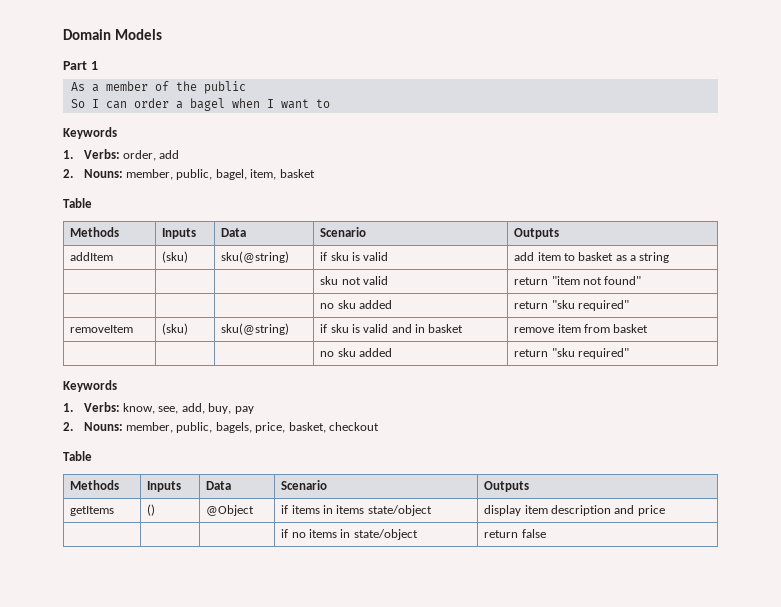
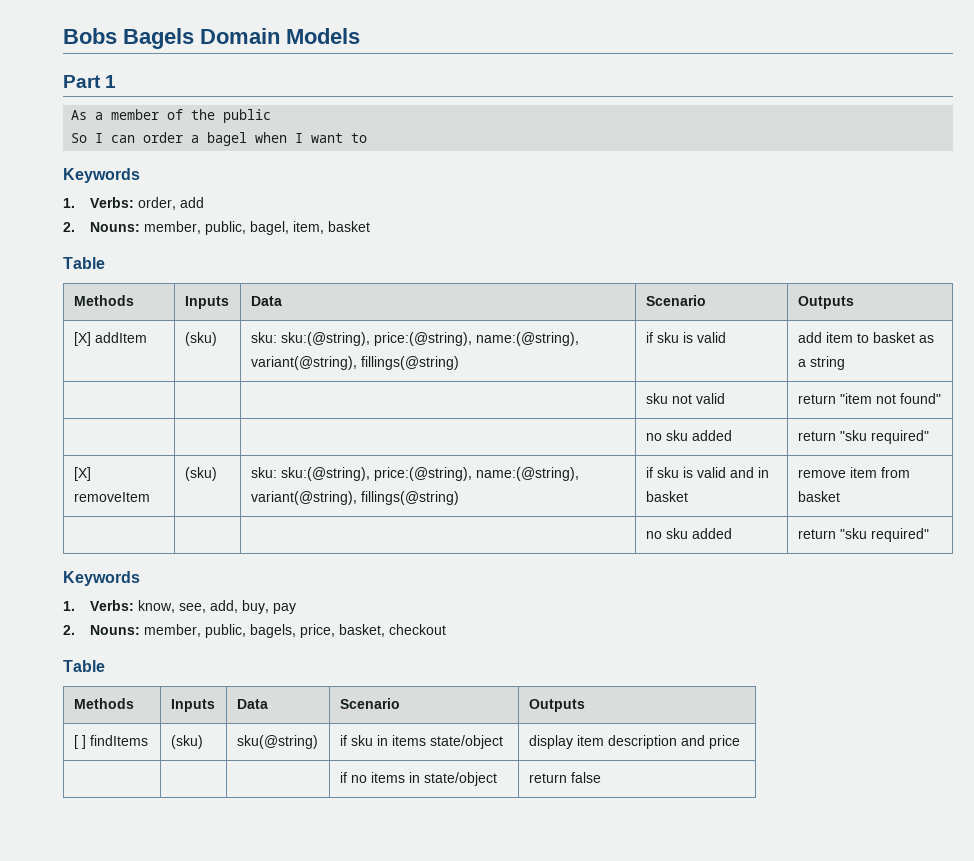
(63, 34) none -> [63,28,194,49] Bobs Bagels
(560, 233) none -> [73,332,91,346] [X]
[221,251,290,263] sku(@string) -> [250,332,579,346] [250,356,459,370] sku: sku:(@string), price:(@string), name:(@string), variant(@string), fillings(@string)
(629, 305) none -> [73,467,91,481] [X]
[221,323,290,335] sku(@string) -> [250,467,579,481] [250,491,459,505] sku: sku:(@string), price:(@string), name:(@string), variant(@string), fillings(@string)
[70,506,115,516] [147,504,156,516] [206,505,255,516] [281,505,320,514] getItems | () | @Object | if items -> [73,735,148,749] [170,735,203,749] [236,735,318,749] [339,735,373,746] [ ] findItems | (sku) | sku(@string) | if sku

